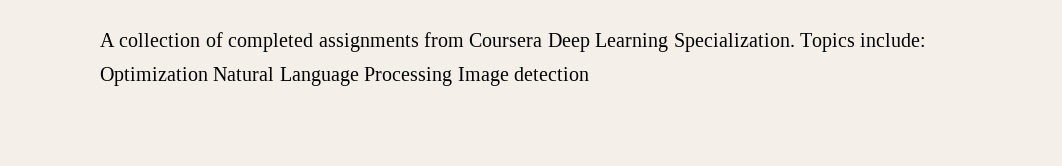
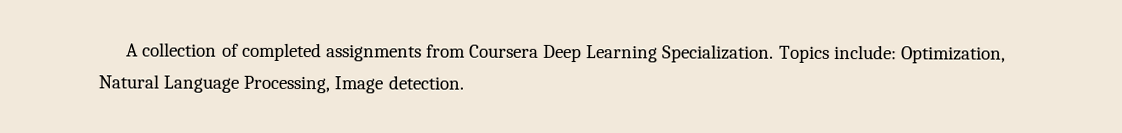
[100,67,208,86] Optimization -> [900,46,1006,64] Optimization,
[364,67,589,86] Processing Image detection -> [243,75,464,94] Processing, Image detection.

